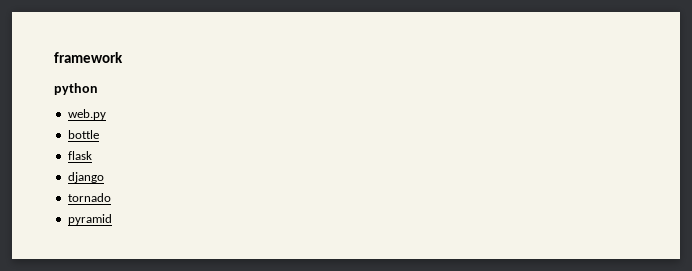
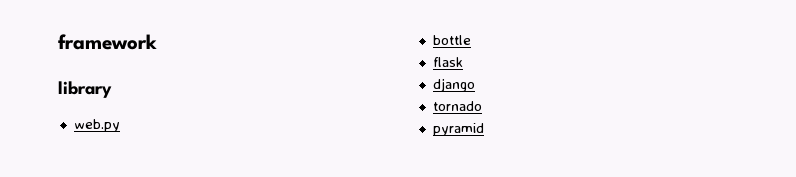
[54,83,98,95] python -> [58,81,112,98] library

